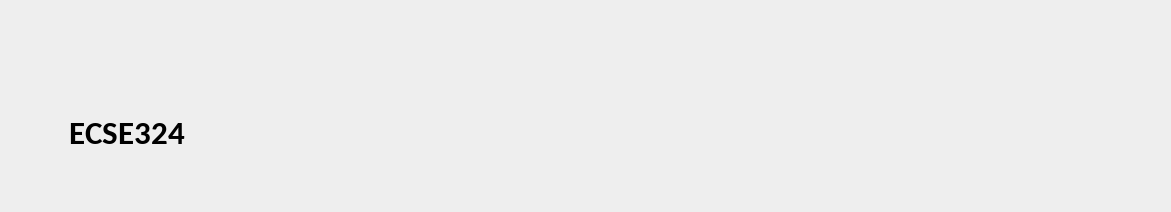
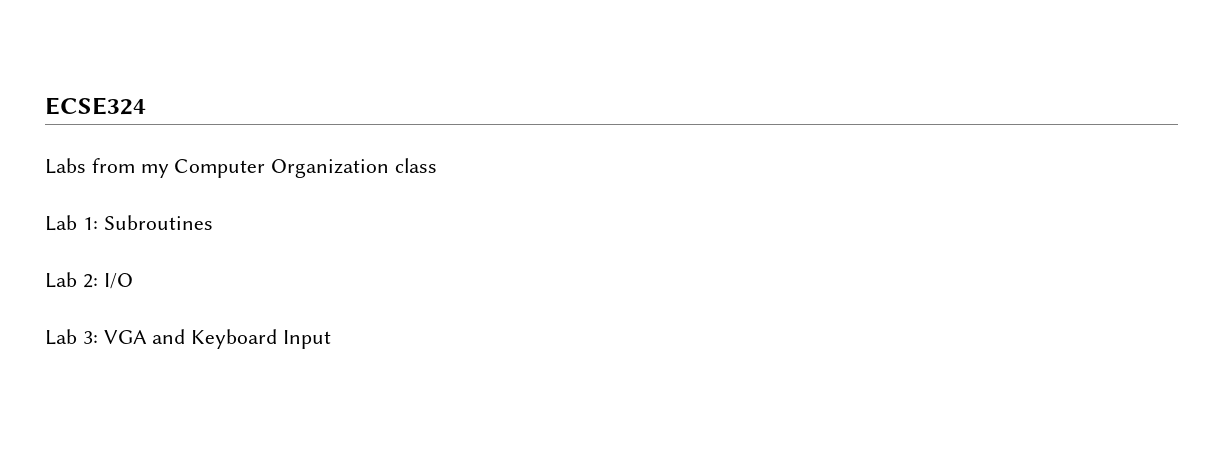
(185, 133) none -> [45,158,438,178] [45,215,213,231] [45,272,133,289] [45,329,332,349] // Labs from my Computer Organization class // Lab 1: Subroutines // Lab 2: I/O // Lab 3: VGA and Keyboard Input

